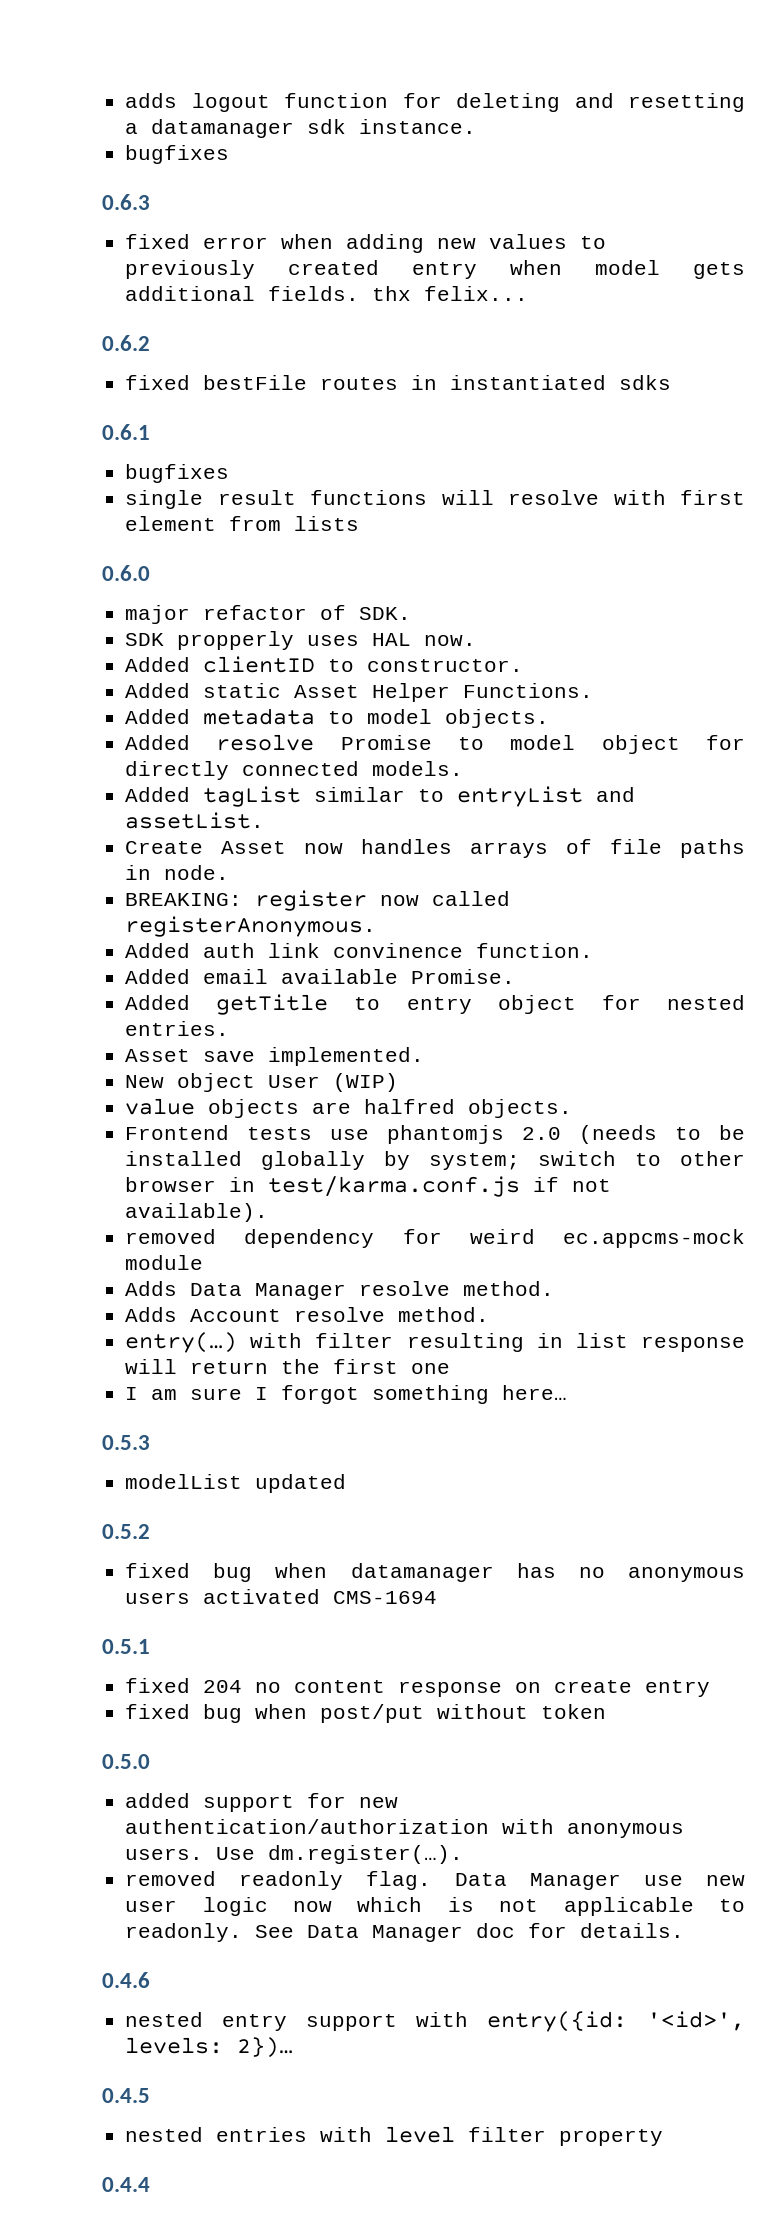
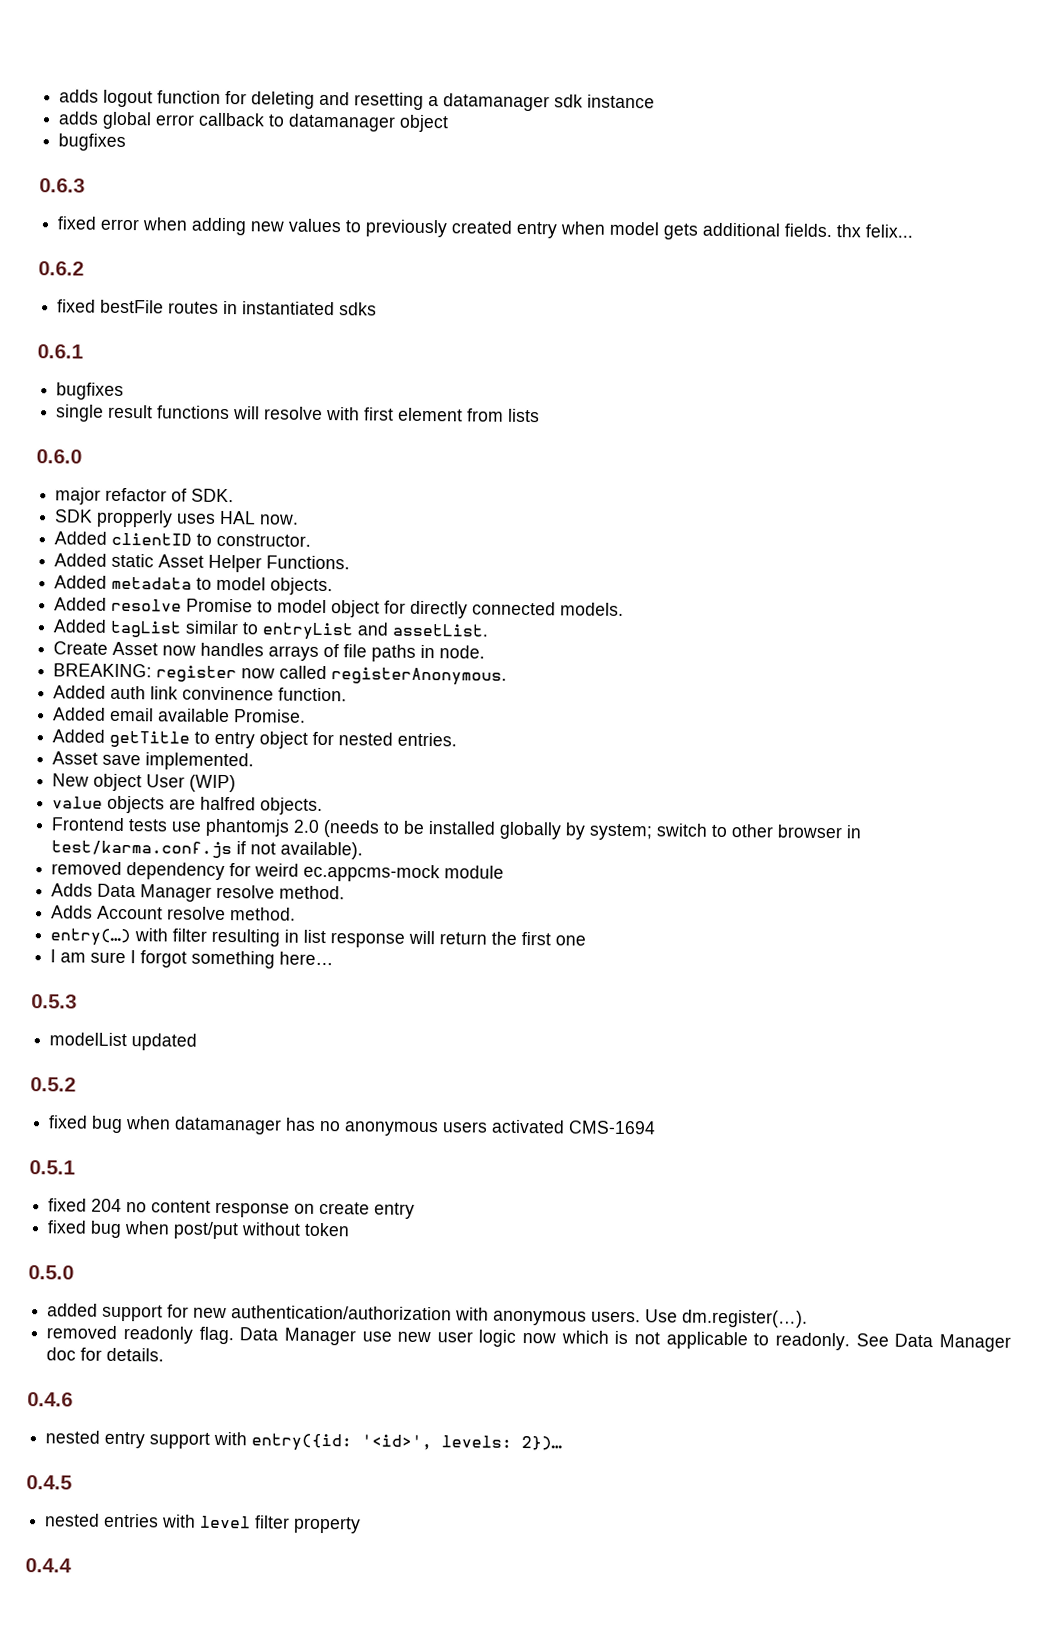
[359,119,477,134] instance. -> [587,94,656,109] [58,111,450,133] instance // adds global error callback to datamanager object

